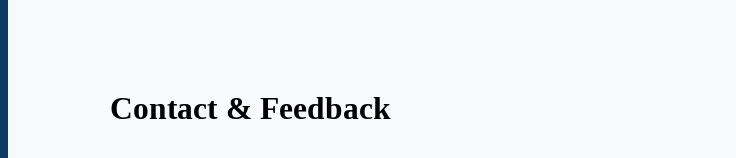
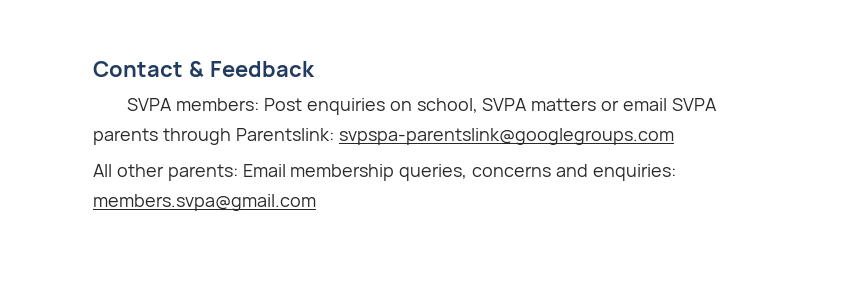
(392, 108) none -> [127,98,717,115] [93,128,674,145] [93,164,676,181] [93,194,316,211] // SVPA members: Post enquiries on school, SVPA matters or email SVPA parents through Parentslink: svpspa-parentslink@googlegroups.com // All other parents: Email membership queries, concerns and enquiries: members.svpa@gmail.com

